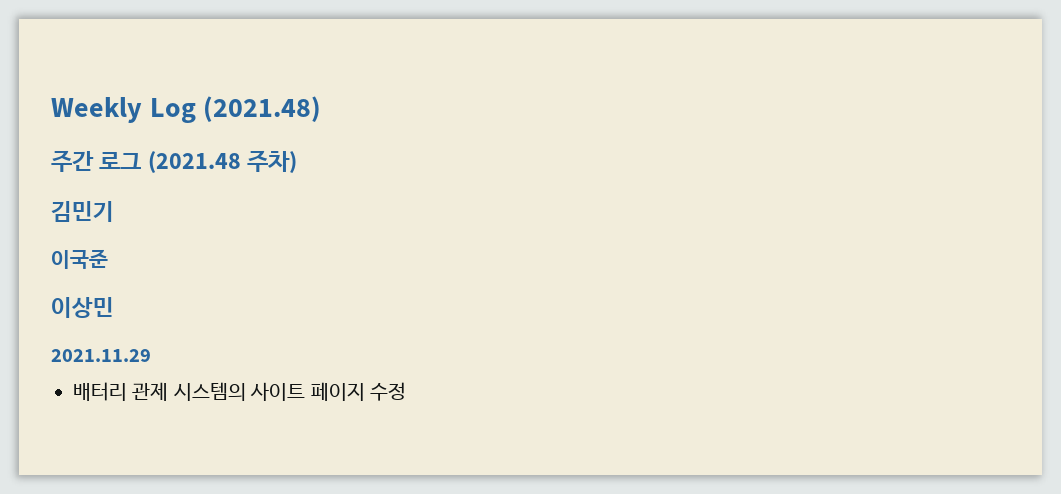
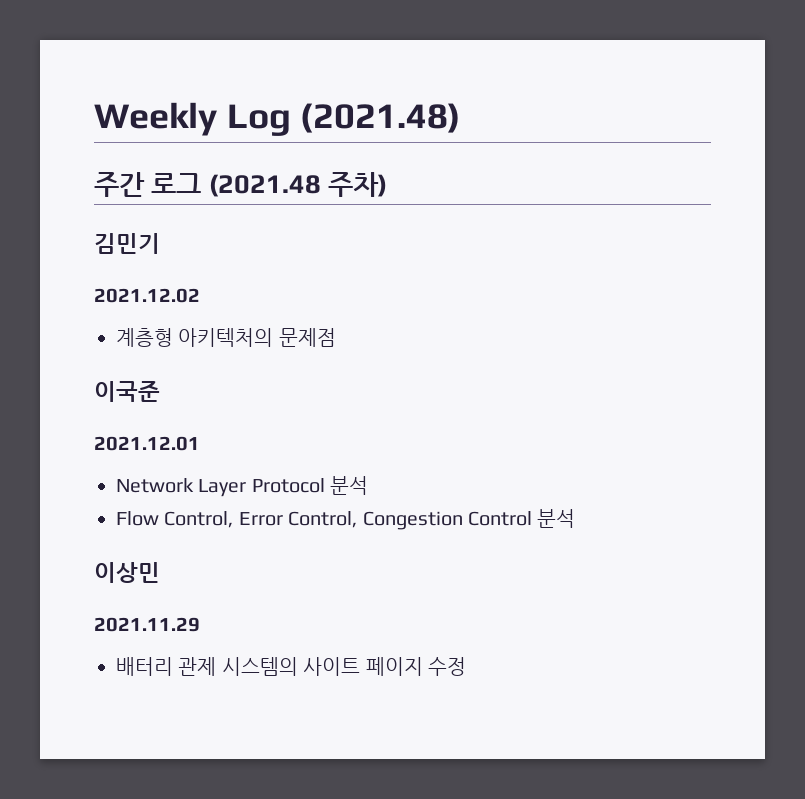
[51,249,108,269] 이국준 -> [94,288,200,303] [116,328,336,347] [94,381,160,402] [94,436,200,451] [116,476,369,497] [116,509,576,530] 2021.12.02 // 계층형 아키텍처의 문제점 // 이국준 // 2021.12.01 // Network Layer Protocol 분석 // Flow Control, Error Control, Congestion Control 분석

